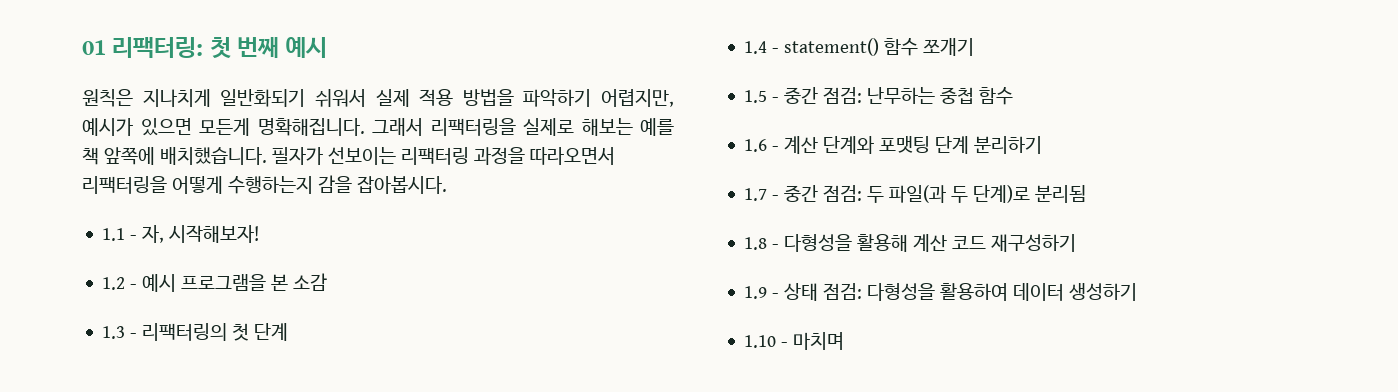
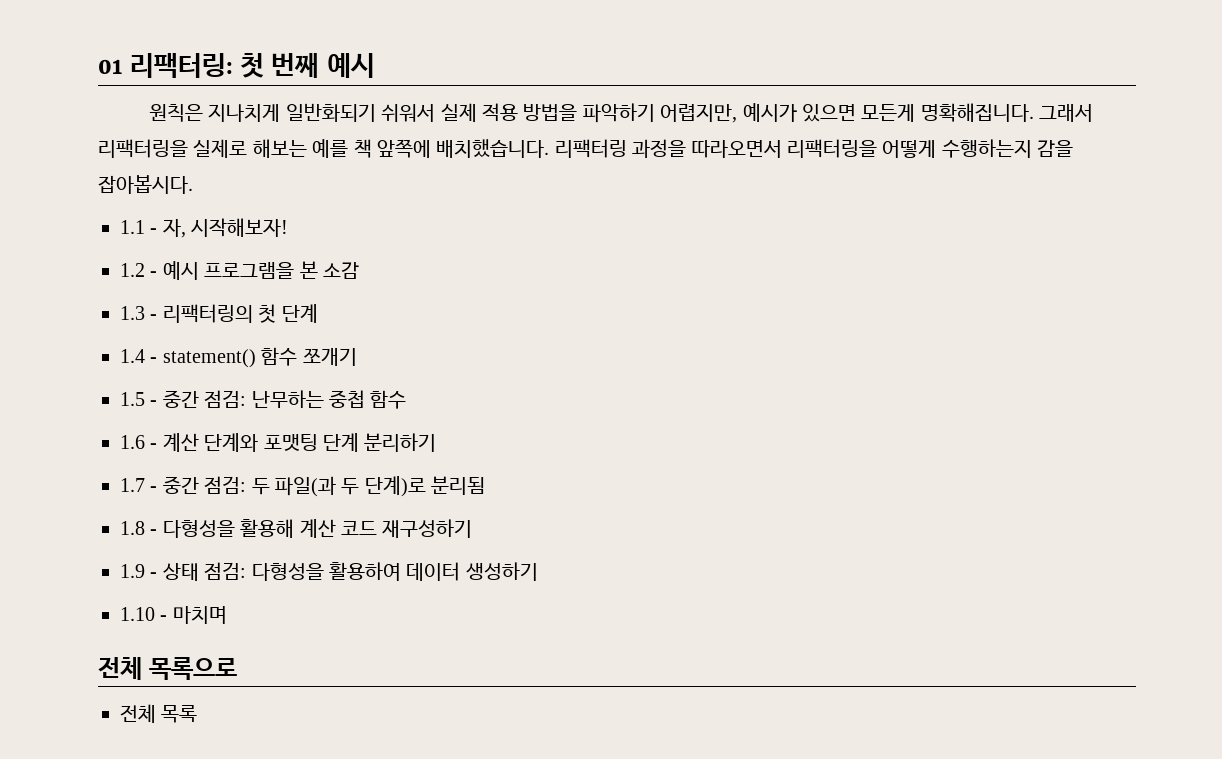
[271,147,396,165] 필자가 선보이는 -> (550, 148) none
(845, 341) none -> [98,657,237,680] [120,704,198,723] // 전체 목록으로 // 전체 목록

